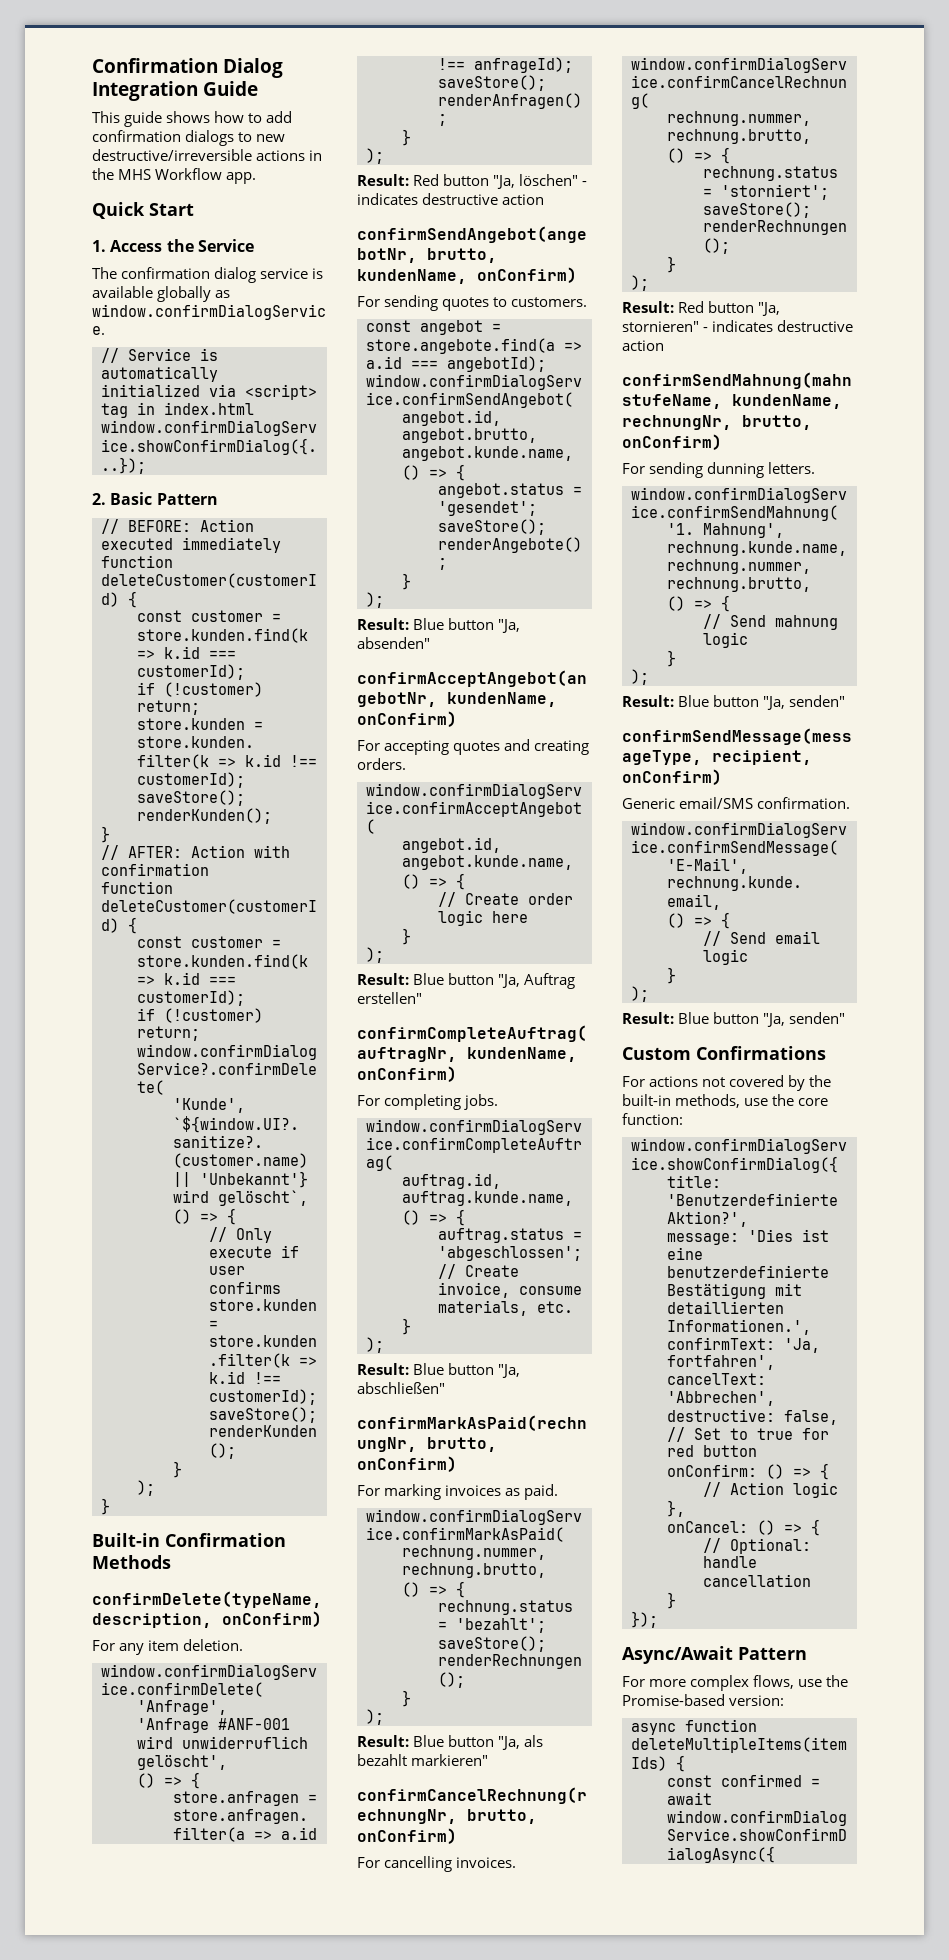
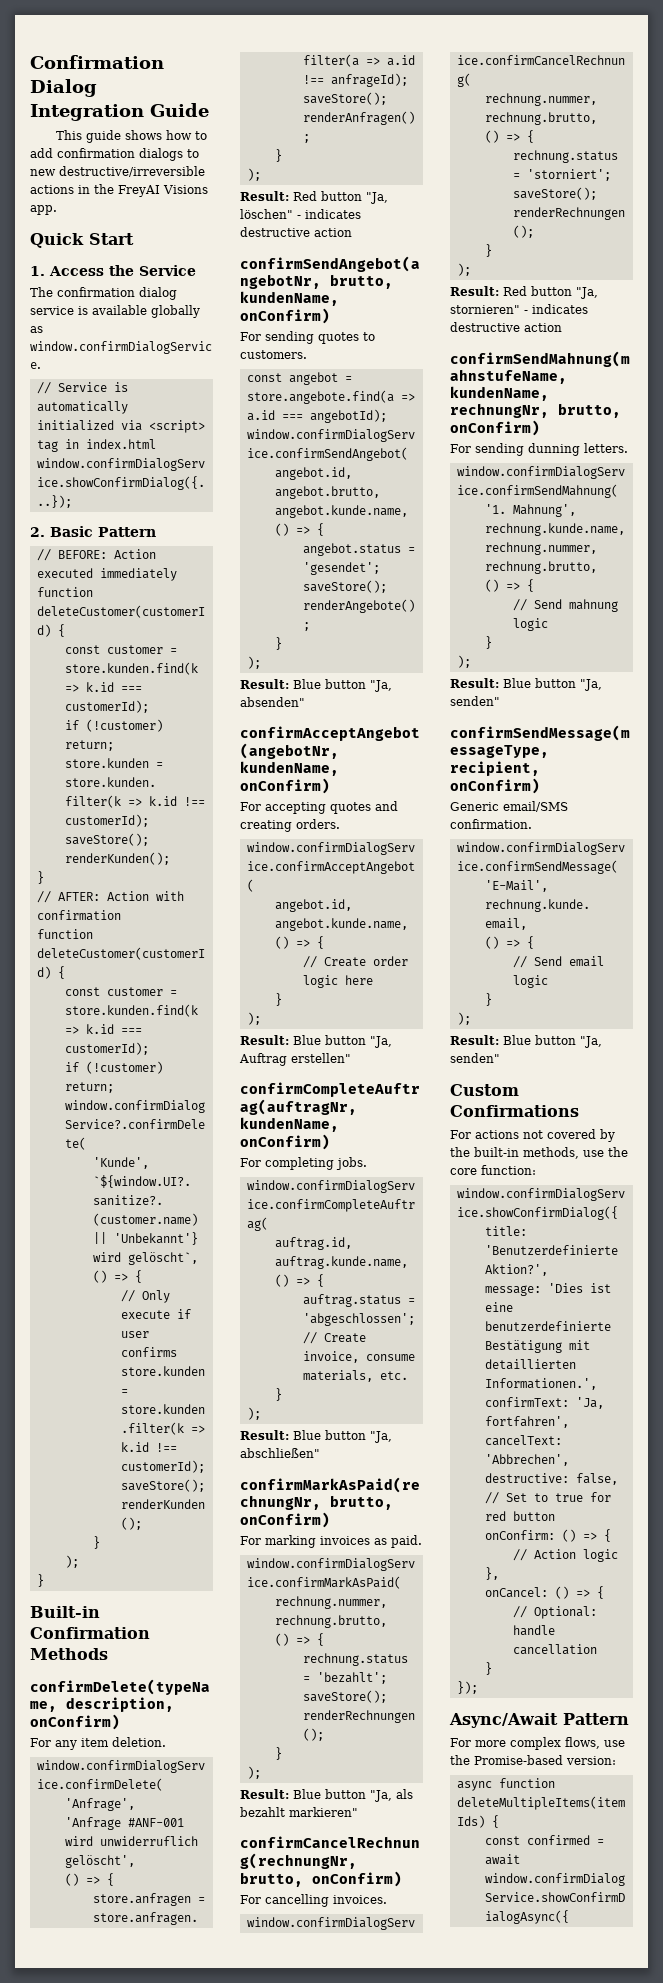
[118,168,223,180] MHS Workflow -> [118,185,208,197] FreyAI Visions

